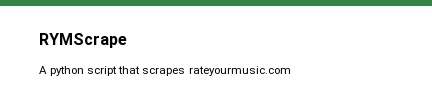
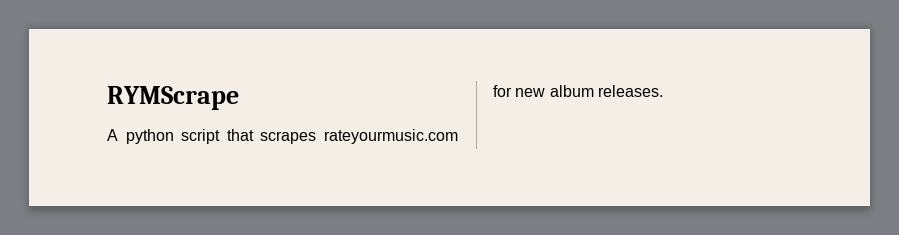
(291, 71) none -> [493,85,663,97] for new album releases.

